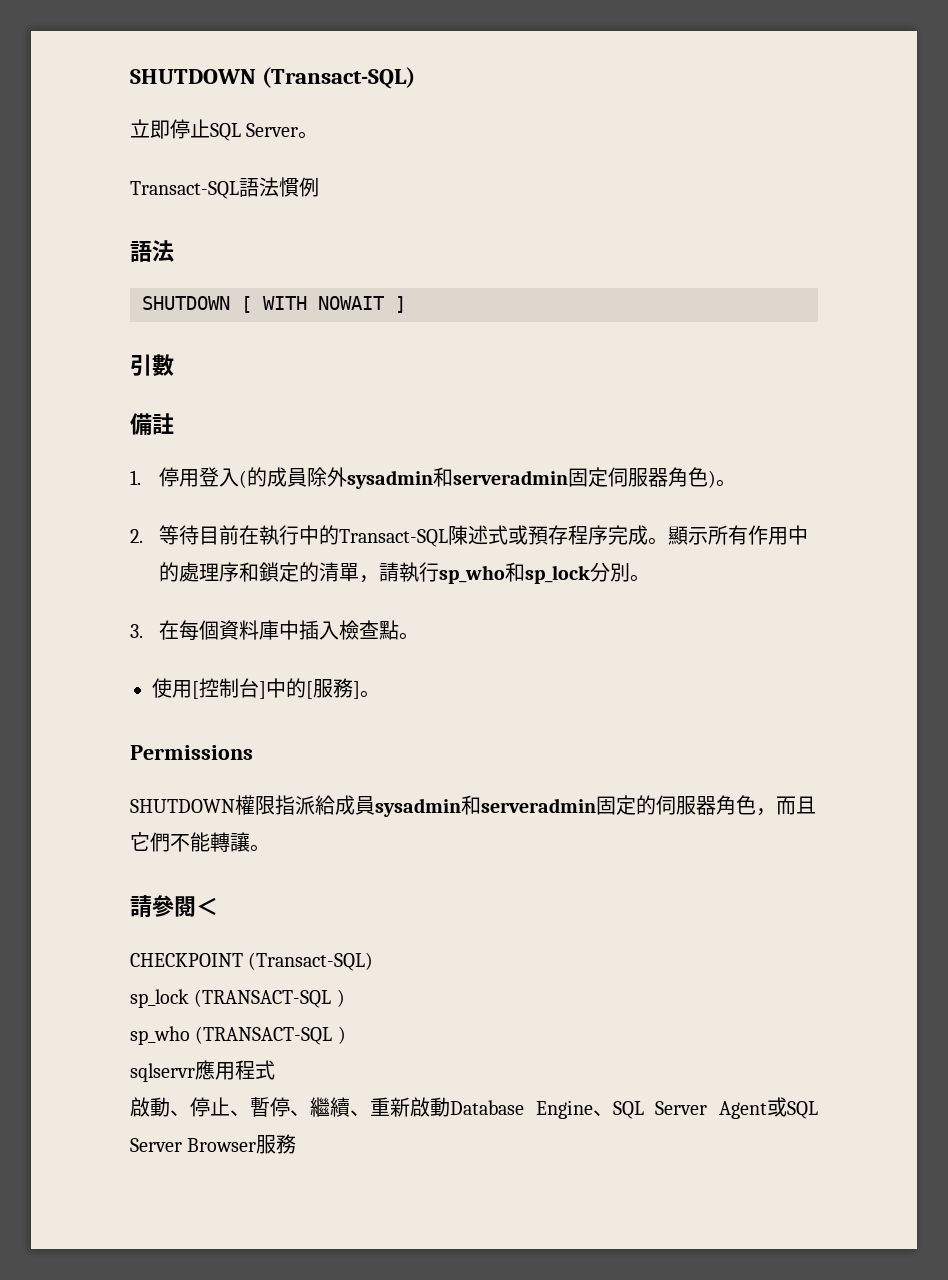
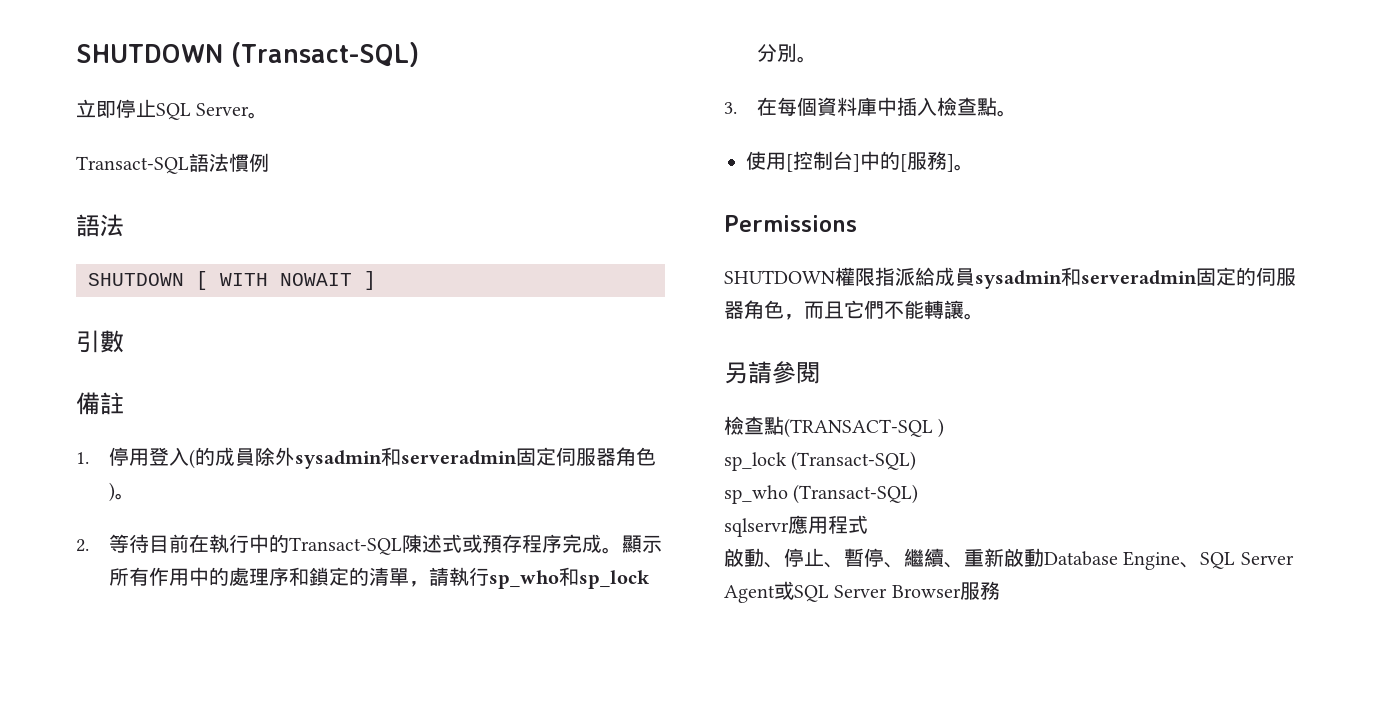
(270, 848) none -> [724,362,748,384] 另
[196,897,218,915] [130,952,374,971] [130,989,345,1008] [130,1026,346,1045] ＜ // CHECKPOINT (Transact-SQL) // sp_lock (TRANSACT-SQL ) // sp_who (TRANSACT-SQL ) -> [724,416,945,438] [724,451,917,471] [724,484,919,504] // 檢查點(TRANSACT-SQL ) // sp_lock (Transact-SQL) // sp_who (Transact-SQL)

